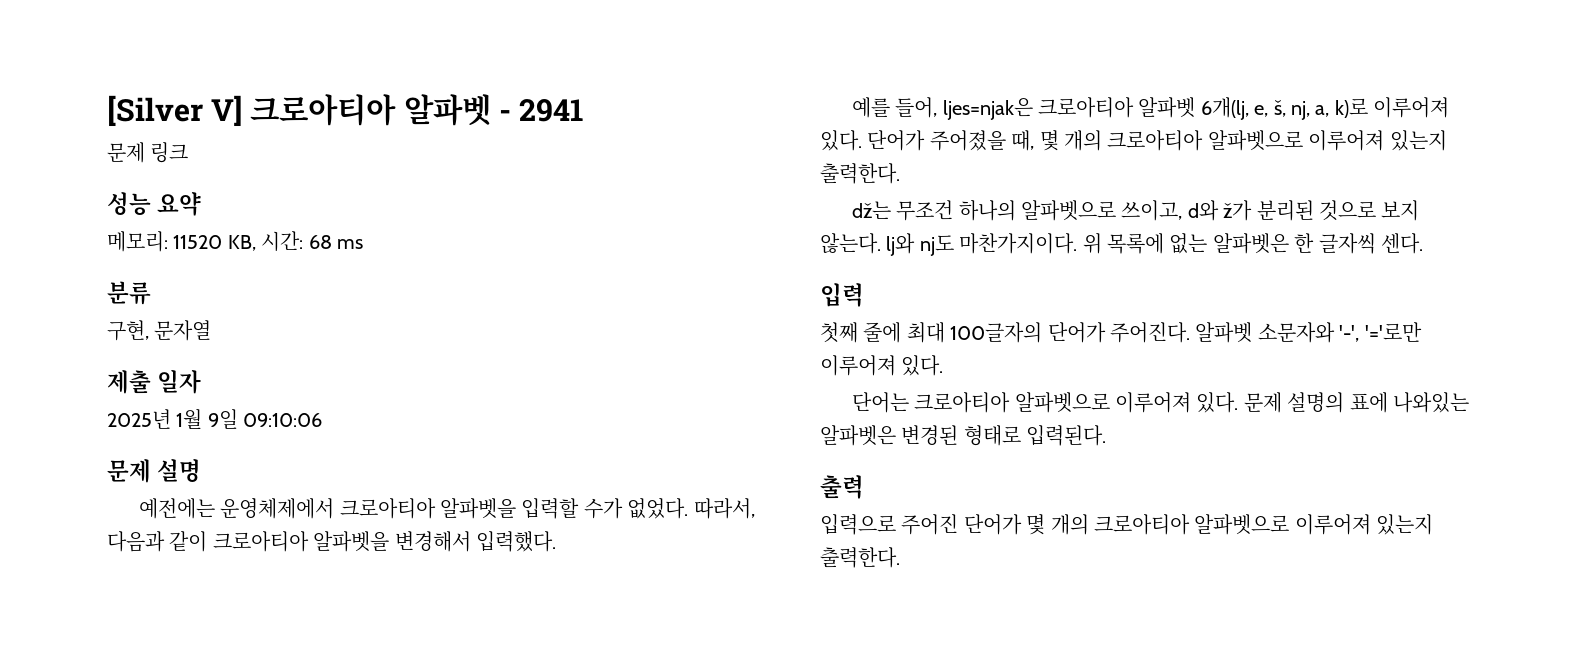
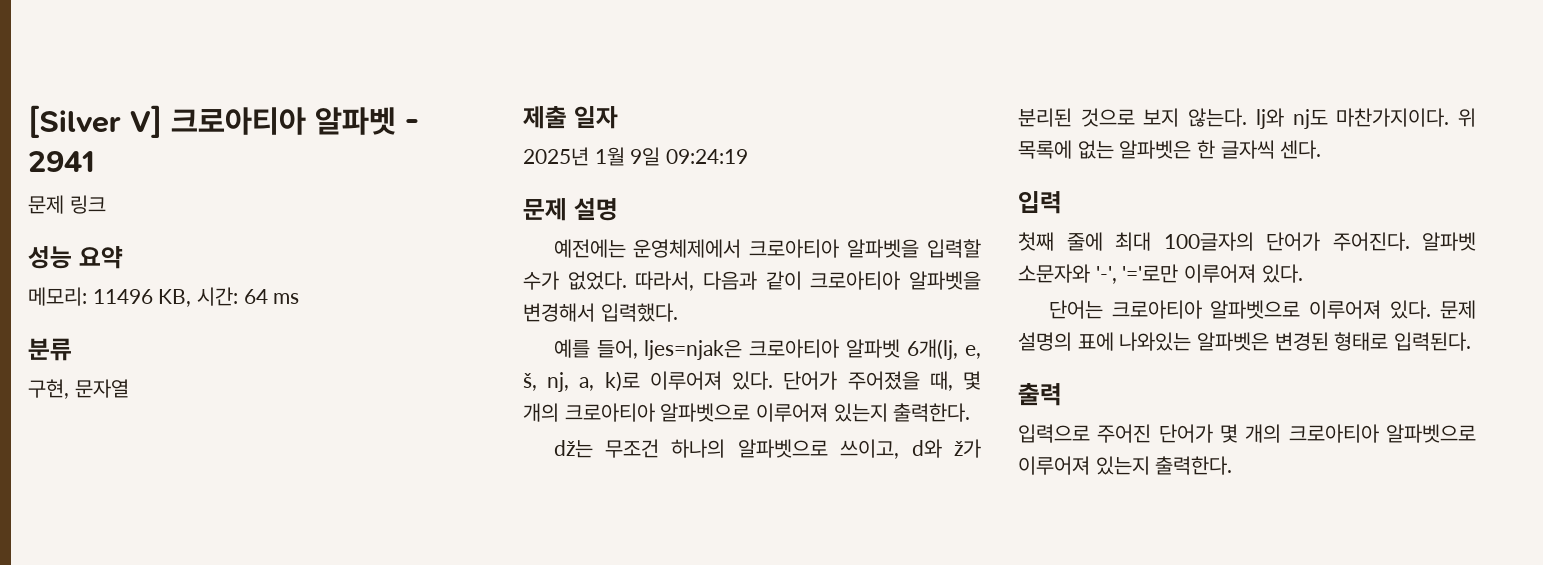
[173,235,223,249] 11520 -> [92,289,153,304] 11496
[308,235,332,249] 68 -> [243,289,268,304] 64
[243,413,323,427] 09:10:06 -> [666,149,749,164] 09:24:19

